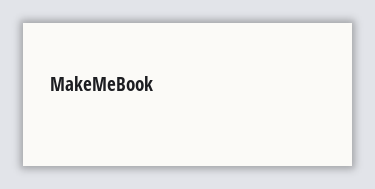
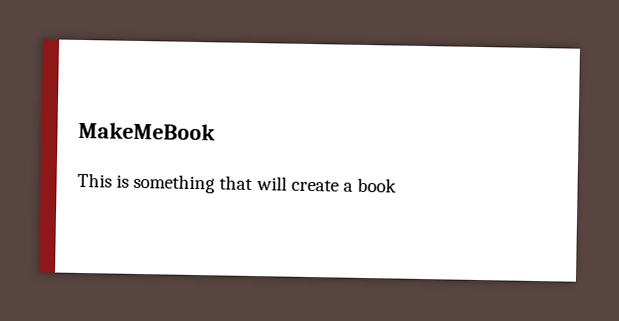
(153, 83) none -> [77,172,397,194] // This is something that will create a book

